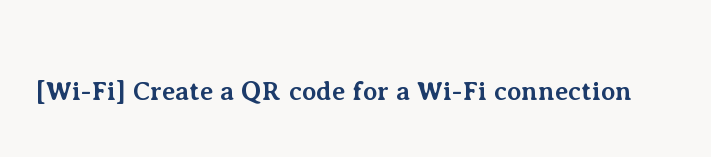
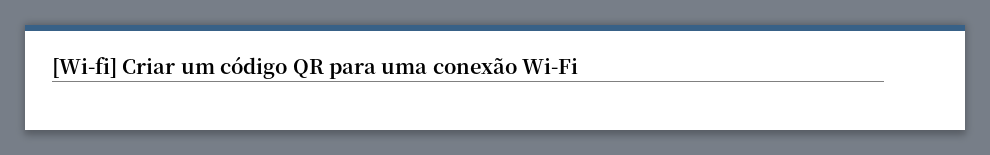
[36,80,633,104] [Wi-Fi] Create a QR code for a Wi-Fi connection -> [52,56,579,79] [Wi-fi] Criar um código QR para uma conexão Wi-Fi

